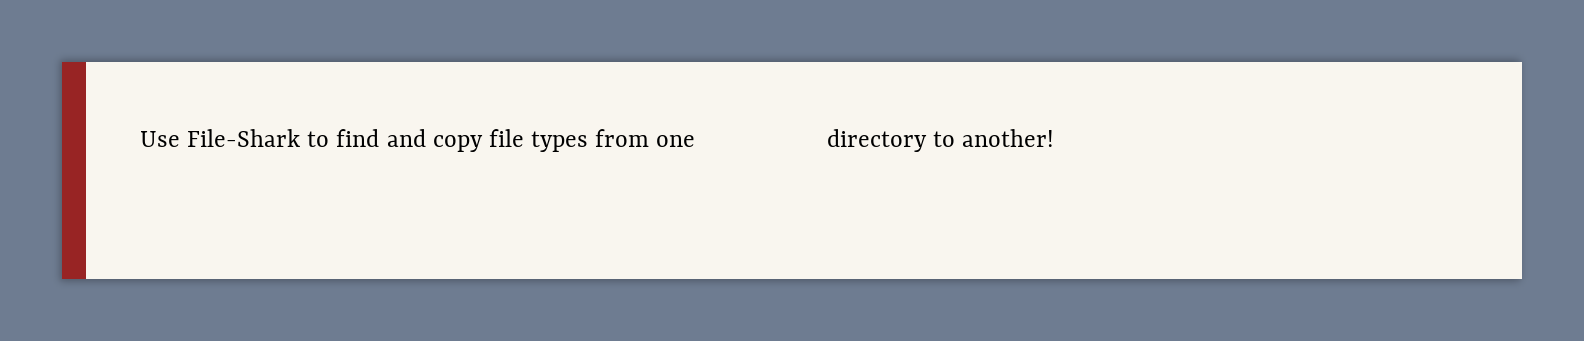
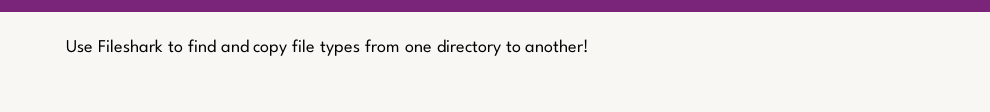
[187,129,301,147] File-Shark -> [97,39,163,53] Fileshark

